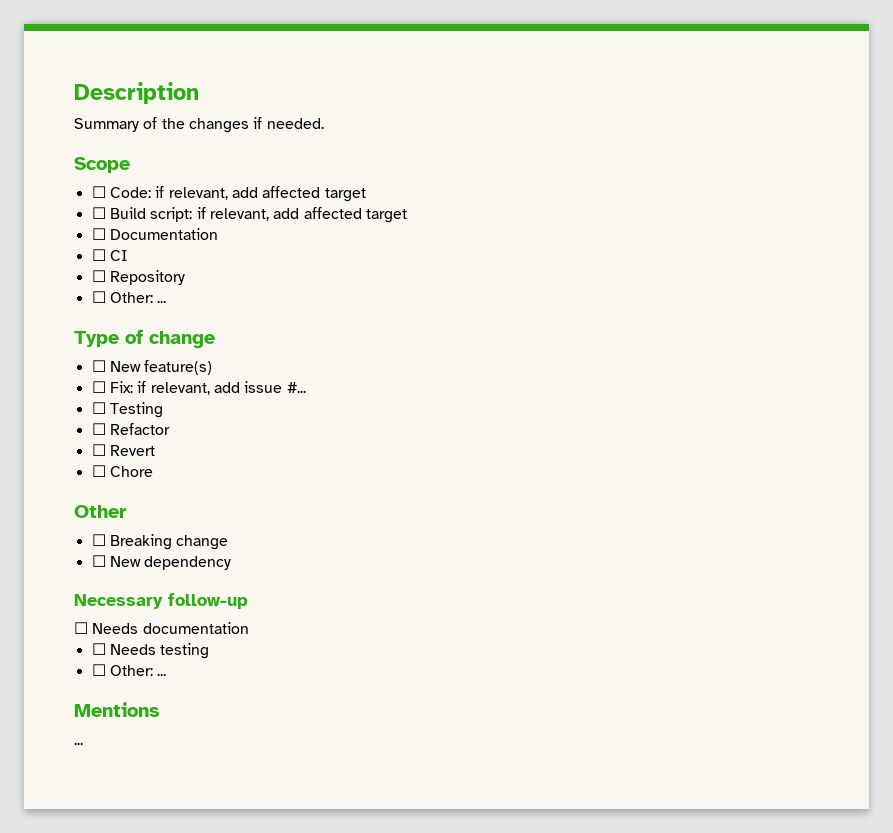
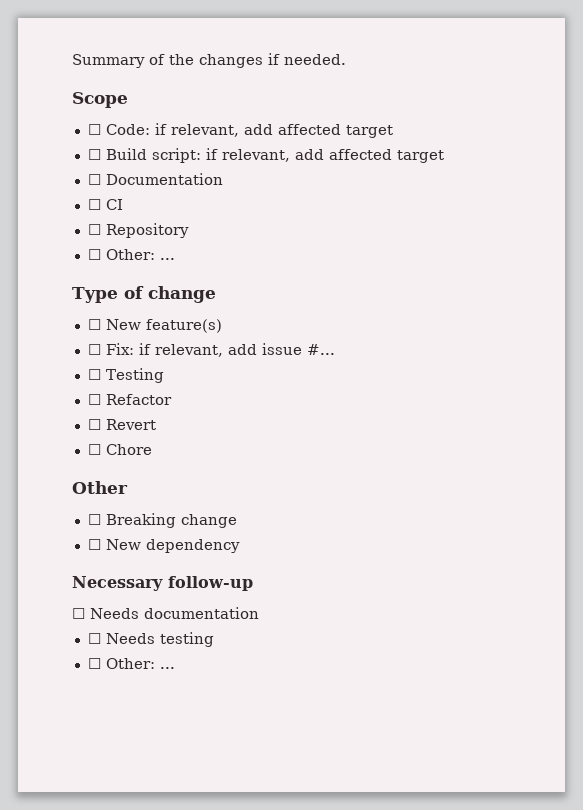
[74,82,199,104] Description // -> (72, 61) none
[74,702,160,717] [74,742,83,745] // Mentions // ... -> (175, 668) none

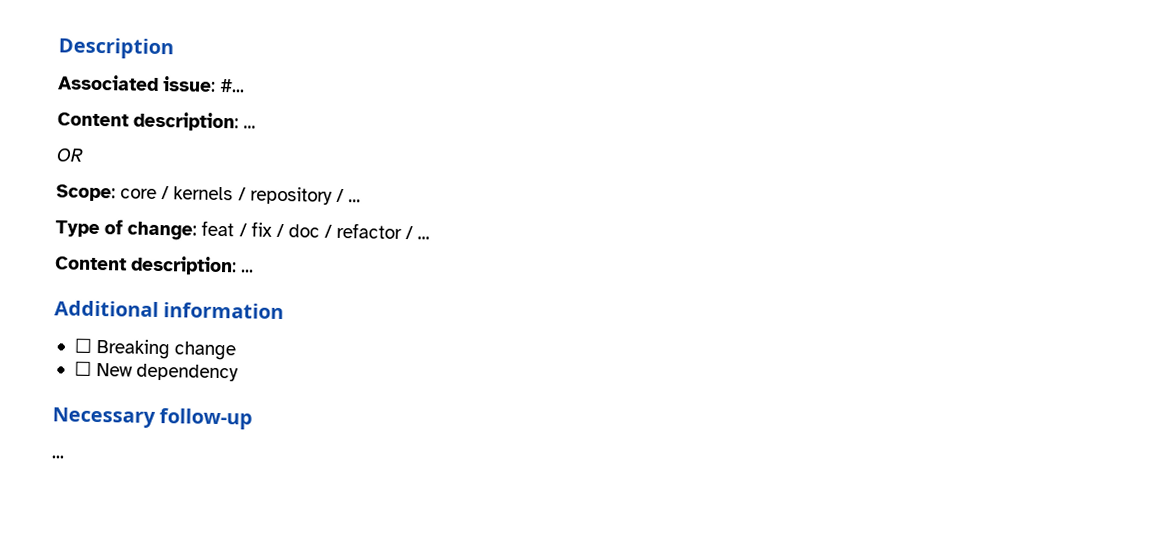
[72,53,346,68] [72,92,128,108] [87,123,393,138] [87,148,444,163] [87,173,223,185] [87,199,123,210] [87,223,189,238] [87,249,175,260] [72,286,216,303] [87,319,222,333] [87,343,335,357] [87,368,164,383] [87,394,172,405] [87,419,156,430] [87,444,152,455] [72,481,128,494] Summary of the changes if needed. // Scope // ☐ Code: if relevant, add affected target // ☐ Build script: if relevant, add affected target // ☐ Documentation // ☐ CI // ☐ Repository // ☐ Other: ... // Type of change // ☐ New feature(s) // ☐ Fix: if relevant, add issue #... // ☐ Testing // ☐ Refactor // ☐ Revert // ☐ Chore // Other -> [58,37,174,60] [58,74,246,93] [57,111,257,132] [56,148,84,162] [56,184,361,205] [55,219,431,241] [55,255,255,276] [54,300,285,320] Description // Associated issue: #... // Content description: ... // OR // Scope: core / kernels / repository / ... // Type of change: feat / fix / doc / refactor / ... // Content description: ... // Additional information
[72,607,259,619] [87,632,214,647] [87,658,155,669] ☐ Needs documentation // ☐ Needs testing // ☐ Other: -> (254, 419) none

